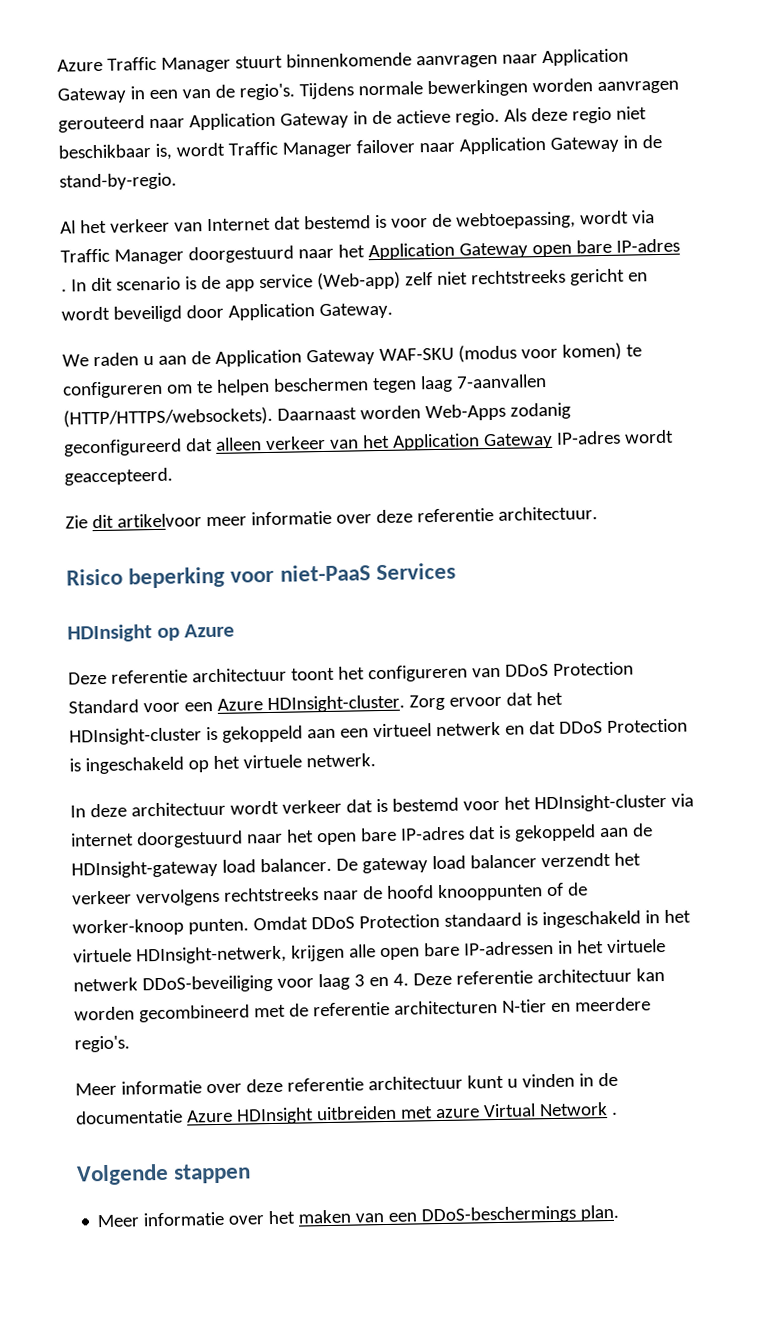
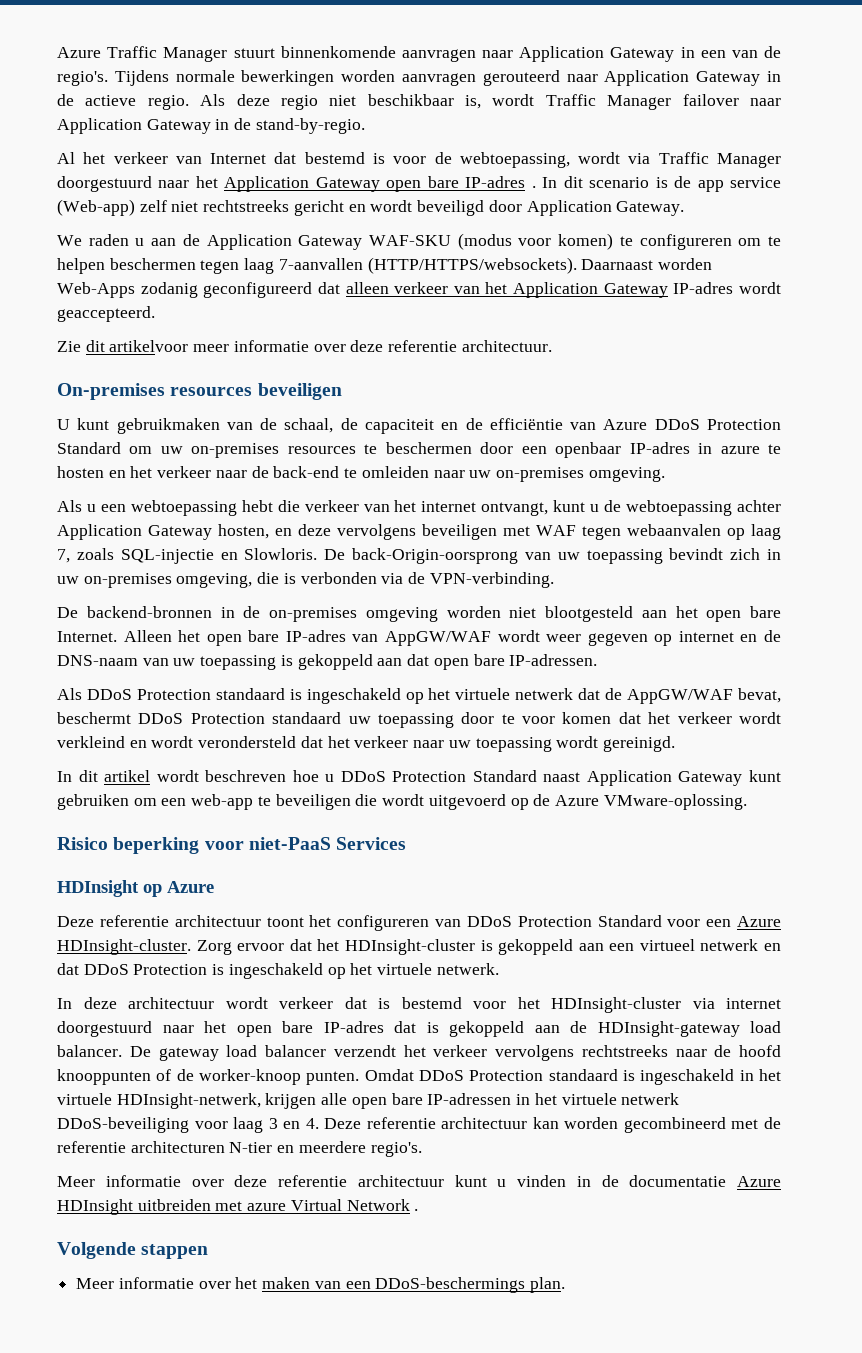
(598, 513) none -> [57,383,342,400] [57,418,782,434] [57,442,781,458] [57,466,665,482] [57,500,781,516] [57,524,781,540] [57,548,782,564] [57,572,554,588] [57,606,781,622] [57,630,781,646] [57,654,598,670] [57,688,781,704] [57,712,782,728] [57,736,675,752] [57,770,782,786] [57,794,747,810] // On-premises resources beveiligen // U kunt gebruikmaken van de schaal, de capaciteit en de efficiëntie van Azure DDoS Protection Standard om uw on-premises resources te beschermen door een openbaar IP-adres in azure te hosten en het verkeer naar de back-end te omleiden naar uw on-premises omgeving. // Als u een webtoepassing hebt die verkeer van het internet ontvangt, kunt u de webtoepassing achter Application Gateway hosten, en deze vervolgens beveiligen met WAF tegen webaanvalen op laag 7, zoals SQL-injectie en Slowloris. De back-Origin-oorsprong van uw toepassing bevindt zich in uw on-premises omgeving, die is verbonden via de VPN-verbinding. // De backend-bronnen in de on-premises omgeving worden niet blootgesteld aan het open bare Internet. Alleen het open bare IP-adres van AppGW/WAF wordt weer gegeven op internet en de DNS-naam van uw toepassing is gekoppeld aan dat open bare IP-adressen. // Als DDoS Protection standaard is ingeschakeld op het virtuele netwerk dat de AppGW/WAF bevat, beschermt DDoS Protection standaard uw toepassing door te voor komen dat het verkeer wordt verkleind en wordt verondersteld dat het verkeer naar uw toepassing wordt gereinigd. // In dit artikel wordt beschreven hoe u DDoS Protection Standard naast Application Gateway kunt gebruiken om een web-app te beveiligen die wordt uitgevoerd op de Azure VMware-oplossing.

